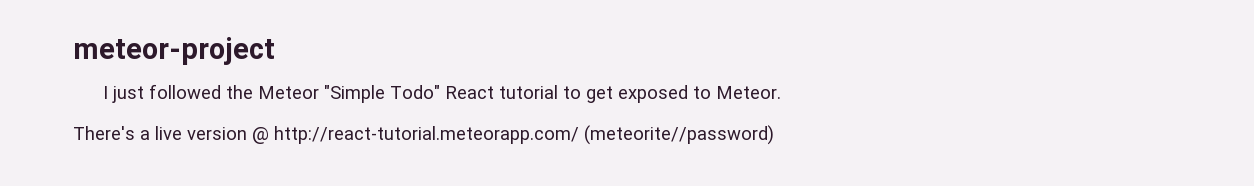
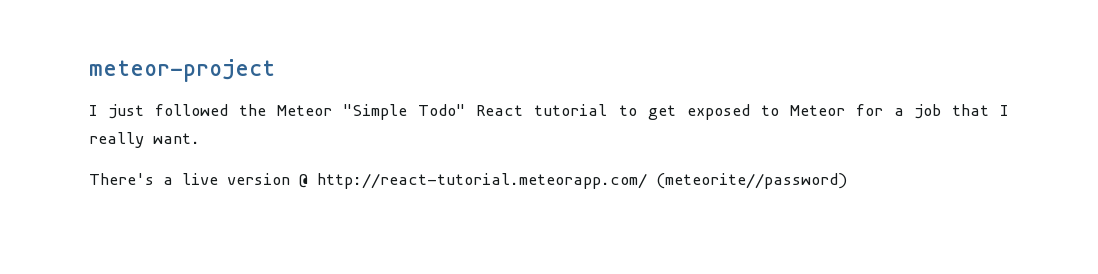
[716,86,782,99] Meteor. -> [789,104,1009,119] [89,132,200,148] Meteor for a job that I really want.

